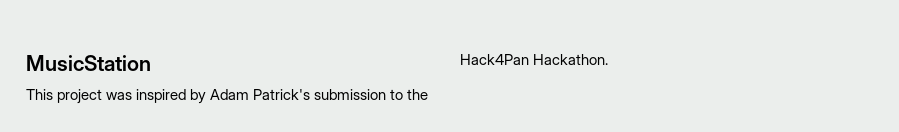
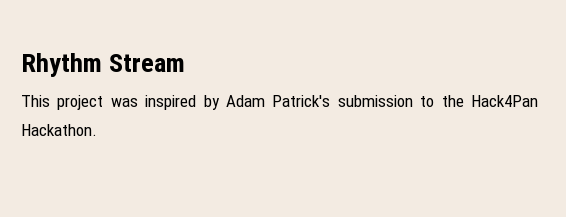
[26,55,151,71] MusicStation -> [21,53,186,77] Rhythm Stream

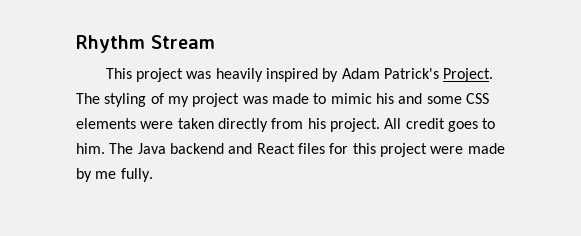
(138, 102) none -> [215,68,263,82] heavily
[337,95,538,107] [21,124,97,136] submission to the Hack4Pan Hackathon. -> [443,68,494,82] [76,93,489,107] [76,118,496,132] [76,143,505,157] [76,168,153,182] Project. The styling of my project was made to mimic his and some CSS elements were taken directly from his project. All credit goes to him. The Java backend and React files for this project were made by me fully.

